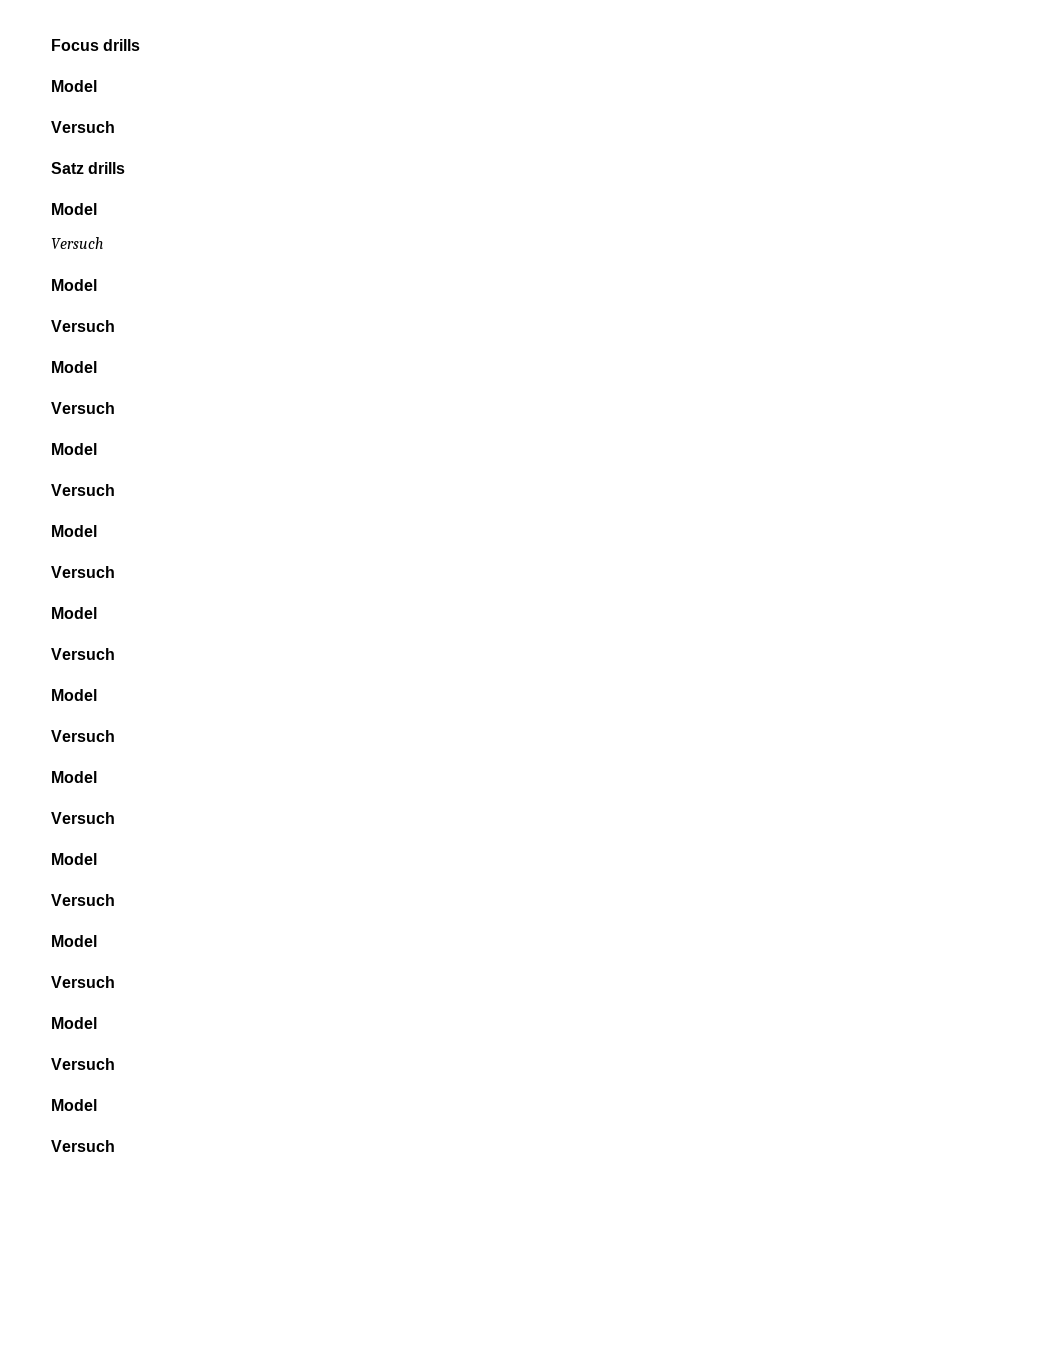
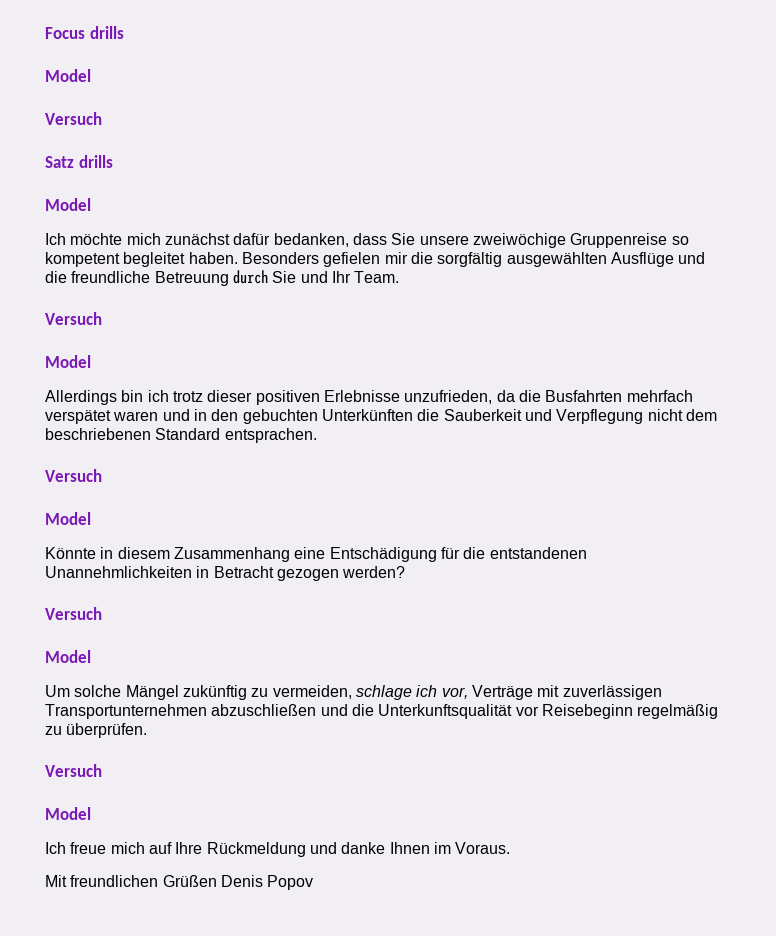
[51,237,103,249] [51,279,97,291] [51,320,115,332] [51,361,97,373] [51,402,115,414] [51,443,97,455] [51,484,115,496] [51,525,97,537] [51,566,115,578] [51,607,97,619] [51,648,115,660] [51,689,97,701] [51,730,115,742] [51,771,97,783] [51,812,115,824] [51,853,97,865] [51,894,115,906] [51,935,97,947] [51,976,115,988] [51,1017,97,1029] [51,1058,115,1070] [51,1099,97,1111] [51,1140,115,1152] Versuch // Model // Versuch // Model // Versuch // Model // Versuch // Model // Versuch // Model // Versuch // Model // Versuch // Model // Versuch // Model // Versuch // Model // Versuch // Model // Versuch // Model // Versuch -> [45,233,689,248] [45,252,706,267] [45,270,400,286] [45,312,102,325] [45,355,91,368] [45,390,693,405] [45,409,717,424] [45,428,317,443] [45,469,102,482] [45,512,91,525] [45,547,587,562] [45,566,406,581] [45,607,102,620] [45,650,91,663] [45,685,662,700] [45,704,719,719] [45,723,148,738] [45,764,102,777] [45,807,91,820] [45,842,511,857] [45,875,314,890] Ich möchte mich zunächst dafür bedanken, dass Sie unsere zweiwöchige Gruppenreise so kompetent begleitet haben. Besonders gefielen mir die sorgfältig ausgewählten Ausflüge und die freundliche Betreuung durch Sie und Ihr Team. // Versuch // Model // Allerdings bin ich trotz dieser positiven Erlebnisse unzufrieden, da die Busfahrten mehrfach verspätet waren und in den gebuchten Unterkünften die Sauberkeit und Verpflegung nicht dem beschriebenen Standard entsprachen. // Versuch // Model // Könnte in diesem Zusammenhang eine Entschädigung für die entstandenen Unannehmlichkeiten in Betracht gezogen werden? // Versuch // Model // Um solche Mängel zukünftig zu vermeiden, schlage ich vor, Verträge mit zuverlässigen Transportunternehmen abzuschließen und die Unterkunftsqualität vor Reisebeginn regelmäßig zu überprüfen. // Versuch // Model // Ich freue mich auf Ihre Rückmeldung und danke Ihnen im Voraus. // Mit freundlichen Grüßen Denis Popov

